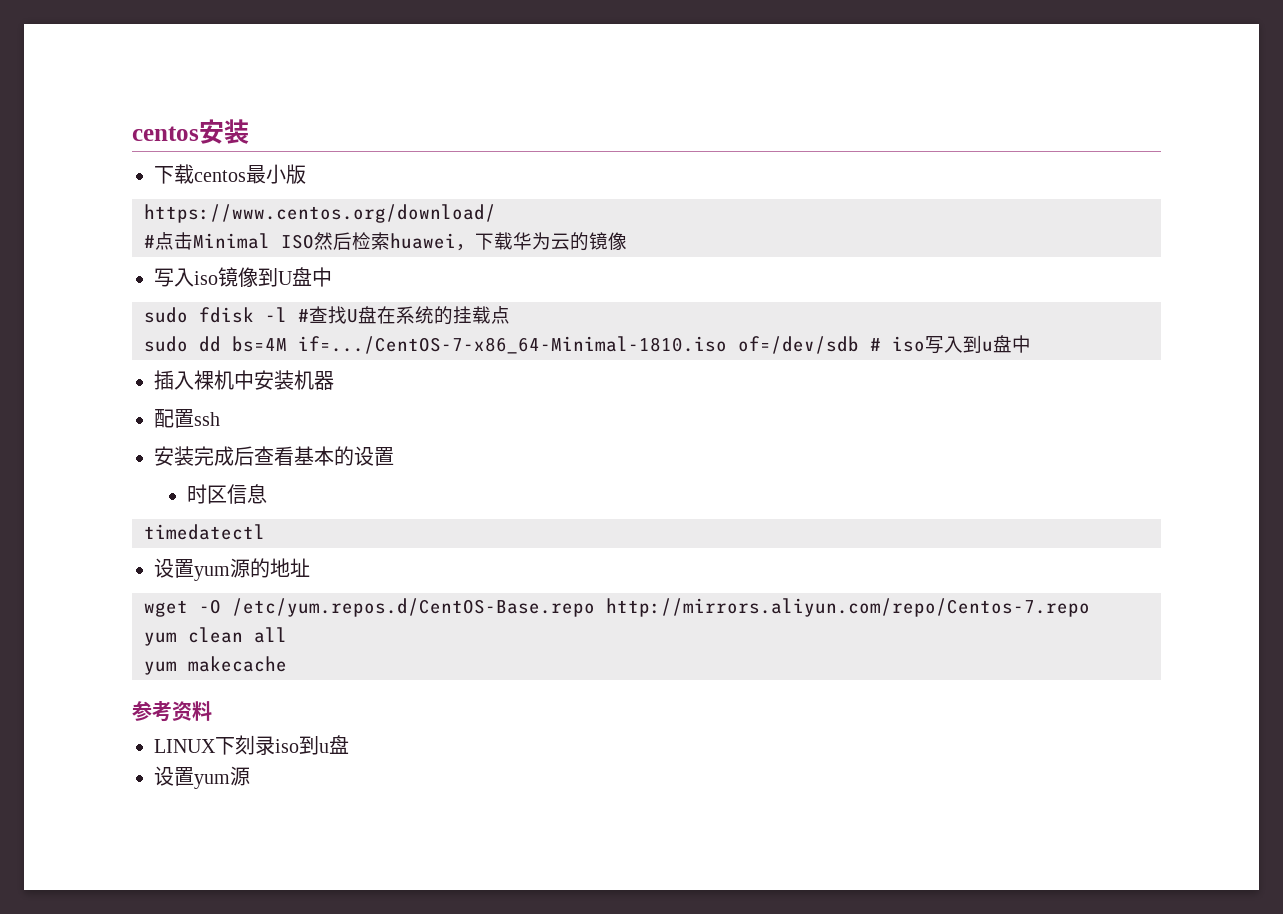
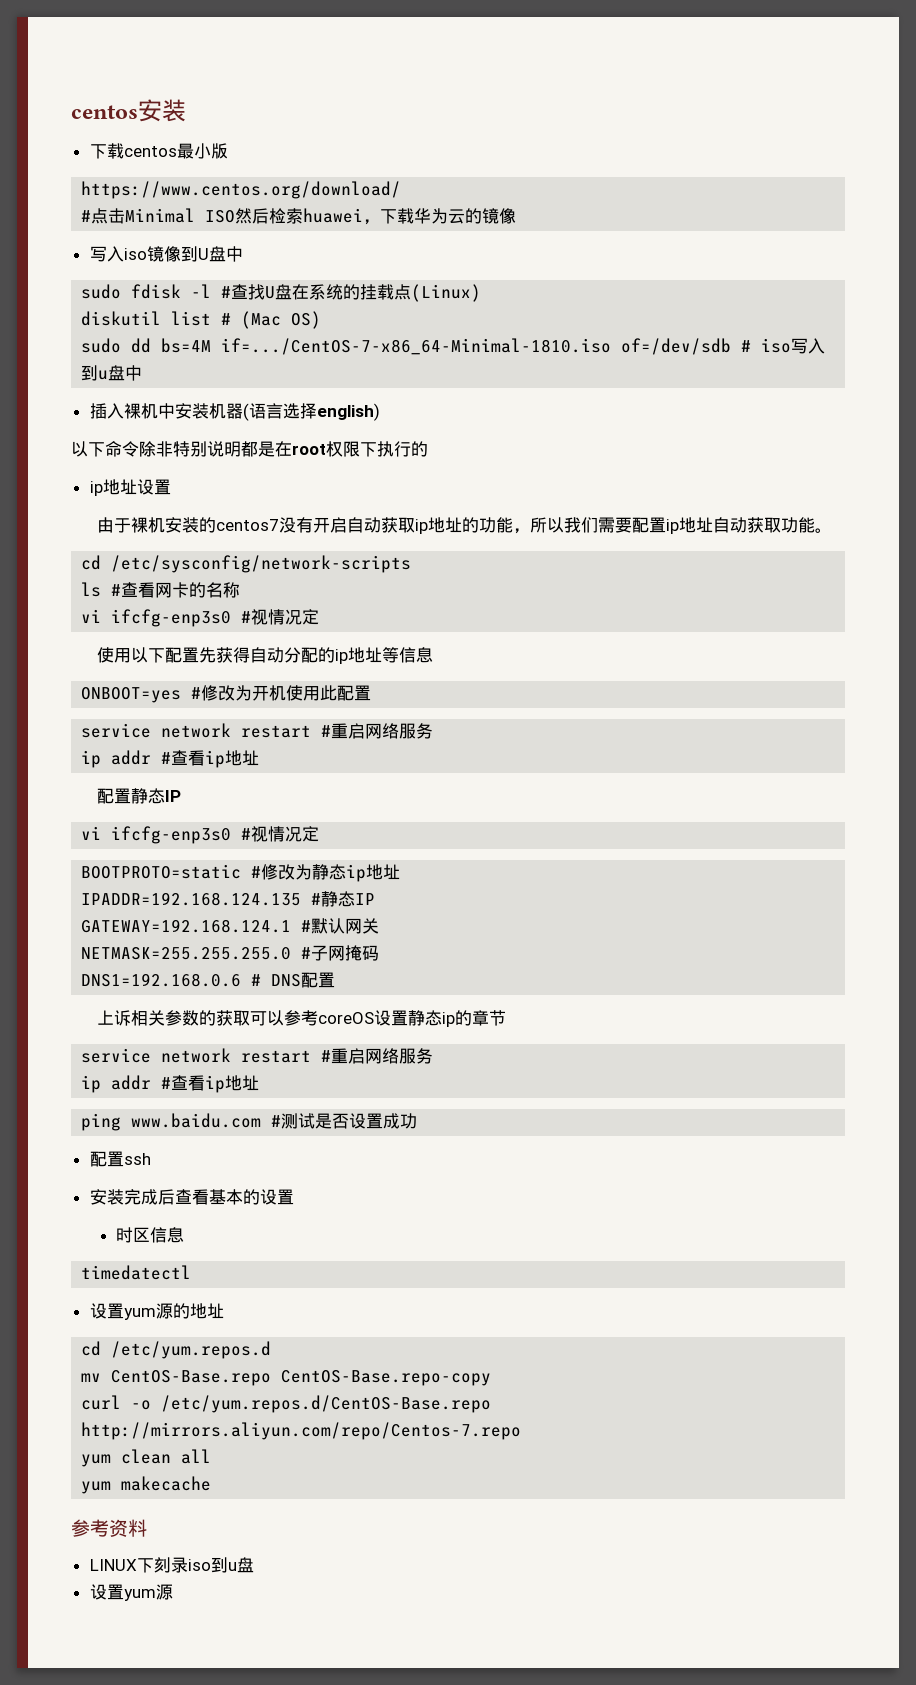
(510, 315) none -> [411,284,482,302] [81,311,322,329] (Linux) // diskutil list # (Mac OS)
(334, 380) none -> [242,403,380,421] [71,441,428,457] [89,479,171,496] [97,517,833,534] [81,555,412,573] [81,582,241,598] [81,609,320,627] [97,647,434,664] [81,685,372,703] [81,723,434,739] [81,750,260,768] [97,788,182,804] [81,826,320,844] [81,864,401,882] [81,891,376,907] [81,918,380,934] [81,945,380,961] [81,972,336,988] [97,1010,507,1027] [81,1048,434,1064] [81,1075,260,1093] [81,1113,418,1131] (语言选择english) // 以下命令除非特别说明都是在root权限下执行的 // ip地址设置 // 由于裸机安装的centos7没有开启自动获取ip地址的功能，所以我们需要配置ip地址自动获取功能。 // cd /etc/sysconfig/network-scripts // ls #查看网卡的名称 // vi ifcfg-enp3s0 #视情况定 // 使用以下配置先获得自动分配的ip地址等信息 // ONBOOT=yes #修改为开机使用此配置 // service network restart #重启网络服务 // ip addr #查看ip地址 // 配置静态IP // vi ifcfg-enp3s0 #视情况定 // BOOTPROTO=static #修改为静态ip地址 // IPADDR=192.168.124.135 #静态IP // GATEWAY=192.168.124.1 #默认网关 // NETMASK=255.255.255.0 #子网掩码 // DNS1=192.168.0.6 # DNS配置 // 上诉相关参数的获取可以参考coreOS设置静态ip的章节 // service network restart #重启网络服务 // ip addr #查看ip地址 // ping www.baidu.com #测试是否设置成功
[144,599,221,617] wget -O -> [81,1341,272,1359] [81,1370,492,1386] [81,1395,152,1410] cd /etc/yum.repos.d // mv CentOS-Base.repo CentOS-Base.repo-copy // curl -o

